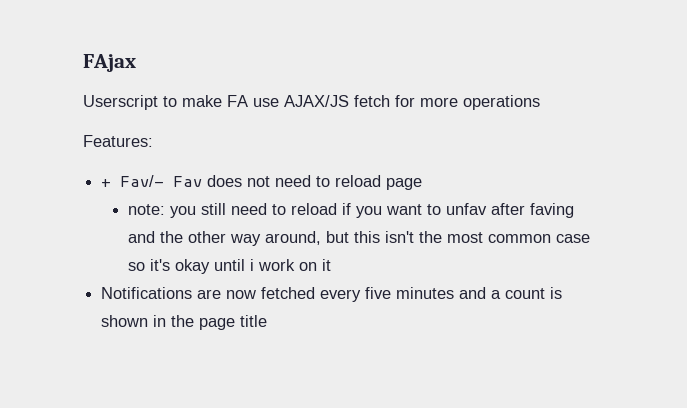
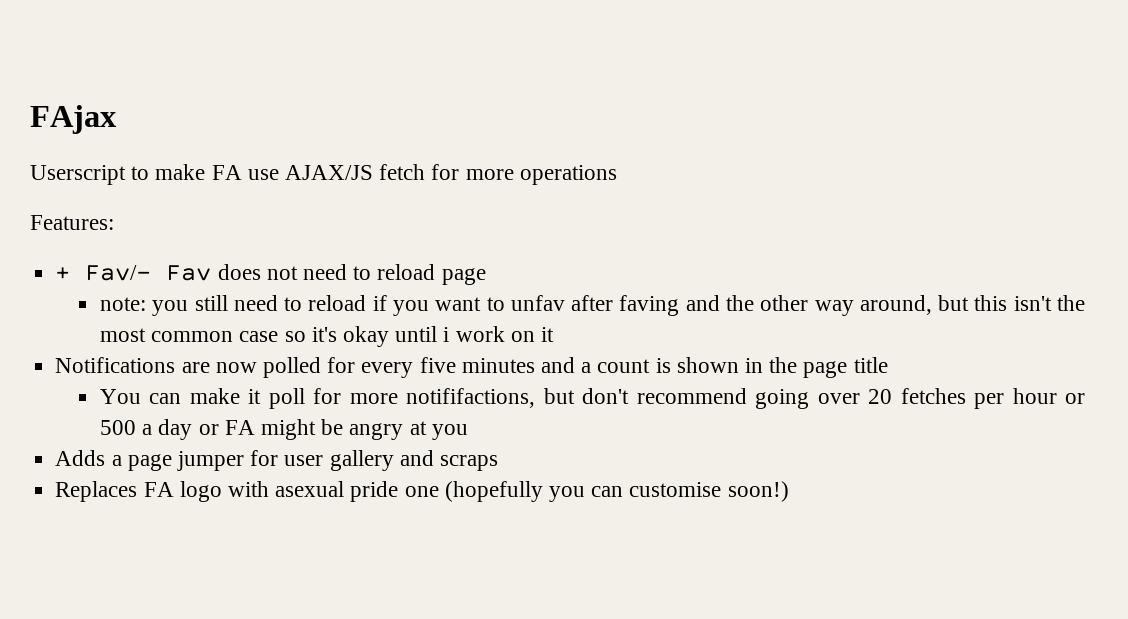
[261,287,316,299] fetched -> [262,357,356,378] polled for
(268, 321) none -> [99,388,1086,409] [99,419,468,440] [55,450,498,471] [55,481,789,502] // You can make it poll for more notififactions, but don't recommend going over 20 fetches per hour or 500 a day or FA might be angry at you // Adds a page jumper for user gallery and scraps // Replaces FA logo with asexual pride one (hopefully you can customise soon!)

